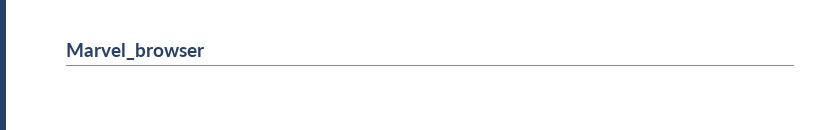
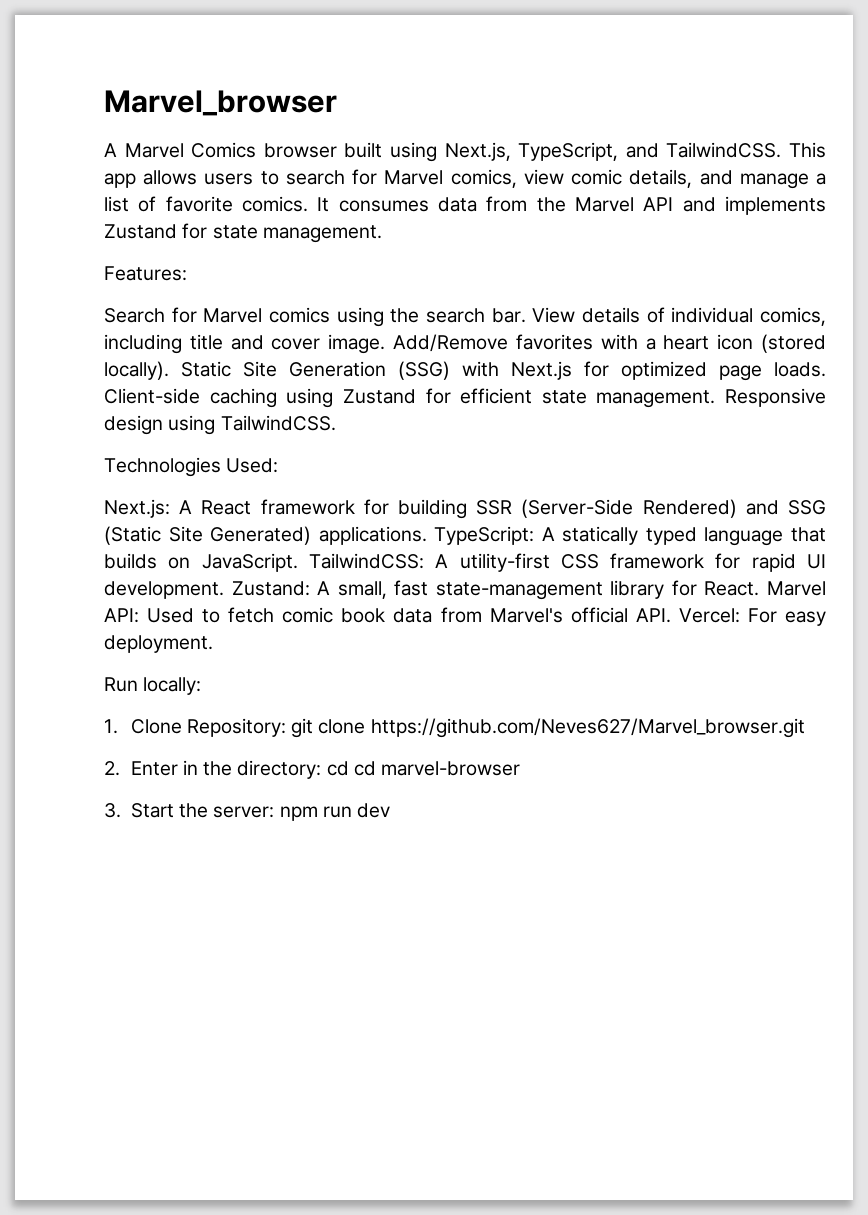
(205, 51) none -> [104,142,827,162] [104,169,827,189] [104,196,826,215] [104,223,382,243] [104,266,187,281] [104,307,826,327] [104,334,827,354] [104,361,826,381] [104,388,826,408] [104,415,336,435] [104,457,279,477] [104,499,827,519] [104,526,826,546] [104,553,826,572] [104,580,826,600] [104,607,827,626] [104,635,213,653] [104,677,202,695] [104,718,805,738] [104,760,521,779] [104,803,391,821] // A Marvel Comics browser built using Next.js, TypeScript, and TailwindCSS. This app allows users to search for Marvel comics, view comic details, and manage a list of favorite comics. It consumes data from the Marvel API and implements Zustand for state management. // Features: // Search for Marvel comics using the search bar. View details of individual comics, including title and cover image. Add/Remove favorites with a heart icon (stored locally). Static Site Generation (SSG) with Next.js for optimized page loads. Client-side caching using Zustand for efficient state management. Responsive design using TailwindCSS. // Technologies Used: // Next.js: A React framework for building SSR (Server-Side Rendered) and SSG (Static Site Generated) applications. TypeScript: A statically typed language that builds on JavaScript. TailwindCSS: A utility-first CSS framework for rapid UI development. Zustand: A small, fast state-management library for React. Marvel API: Used to fetch comic book data from Marvel's official API. Vercel: For easy deployment. // Run locally: // 1. Clone Repository: git clone https://github.com/Neves627/Marvel_browser.git // 2. Enter in the directory: cd cd marvel-browser // 3. Start the server: npm run dev

